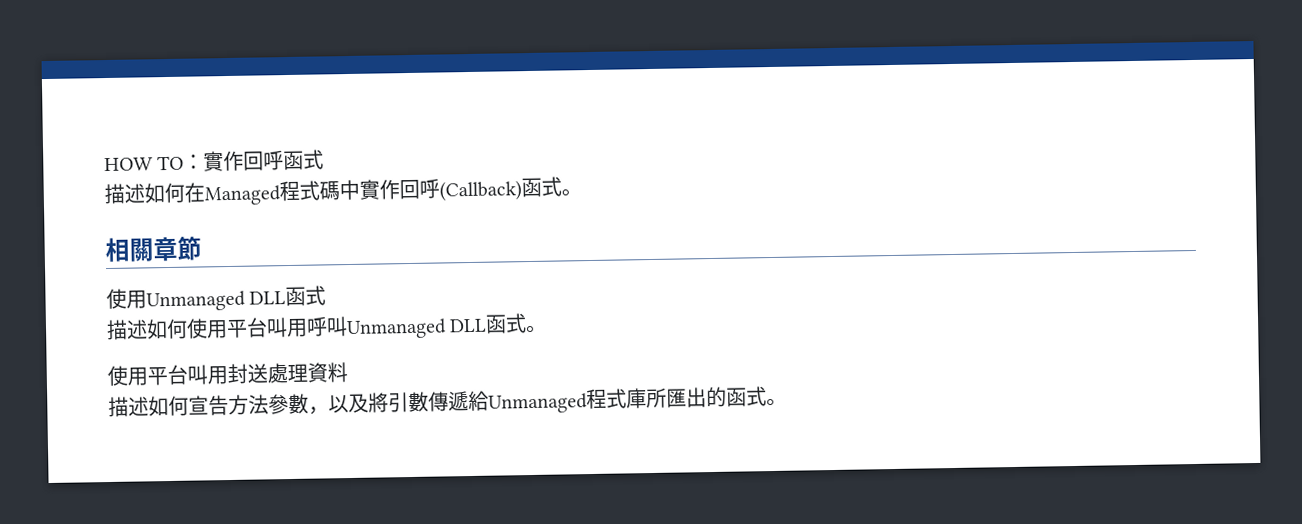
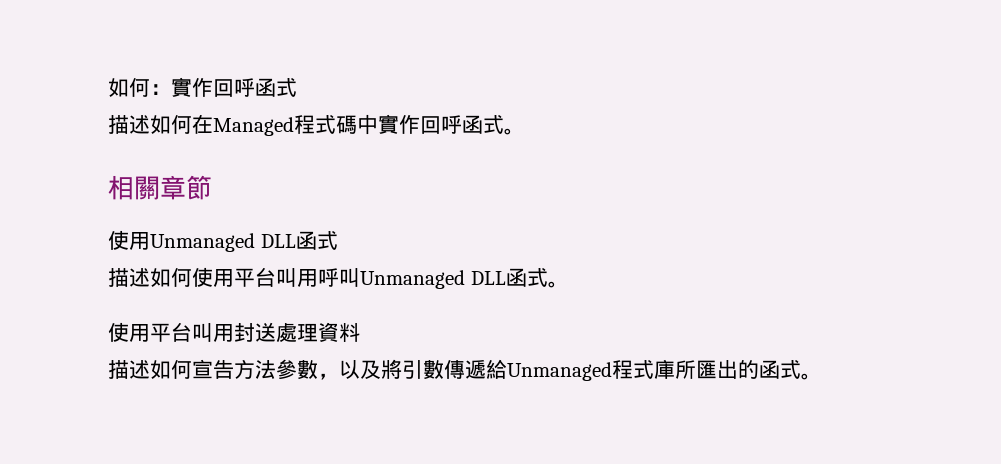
[104,155,185,172] HOW TO -> [108,78,150,97] 如何
[439,180,522,202] (Callback) -> (462, 124) none

